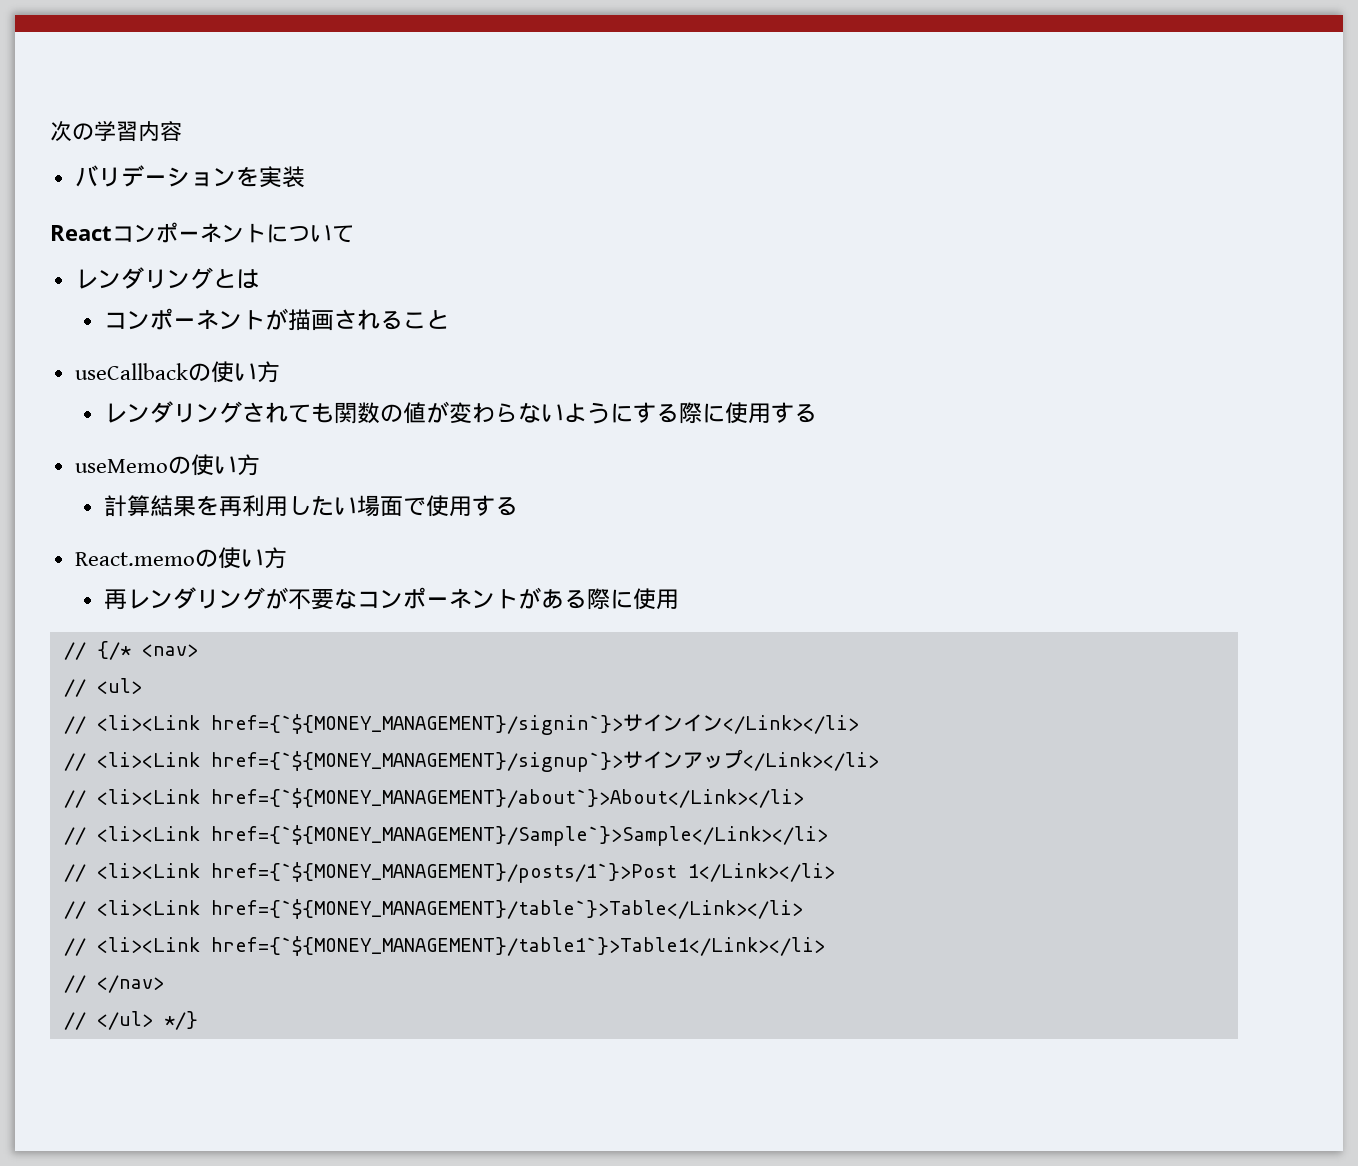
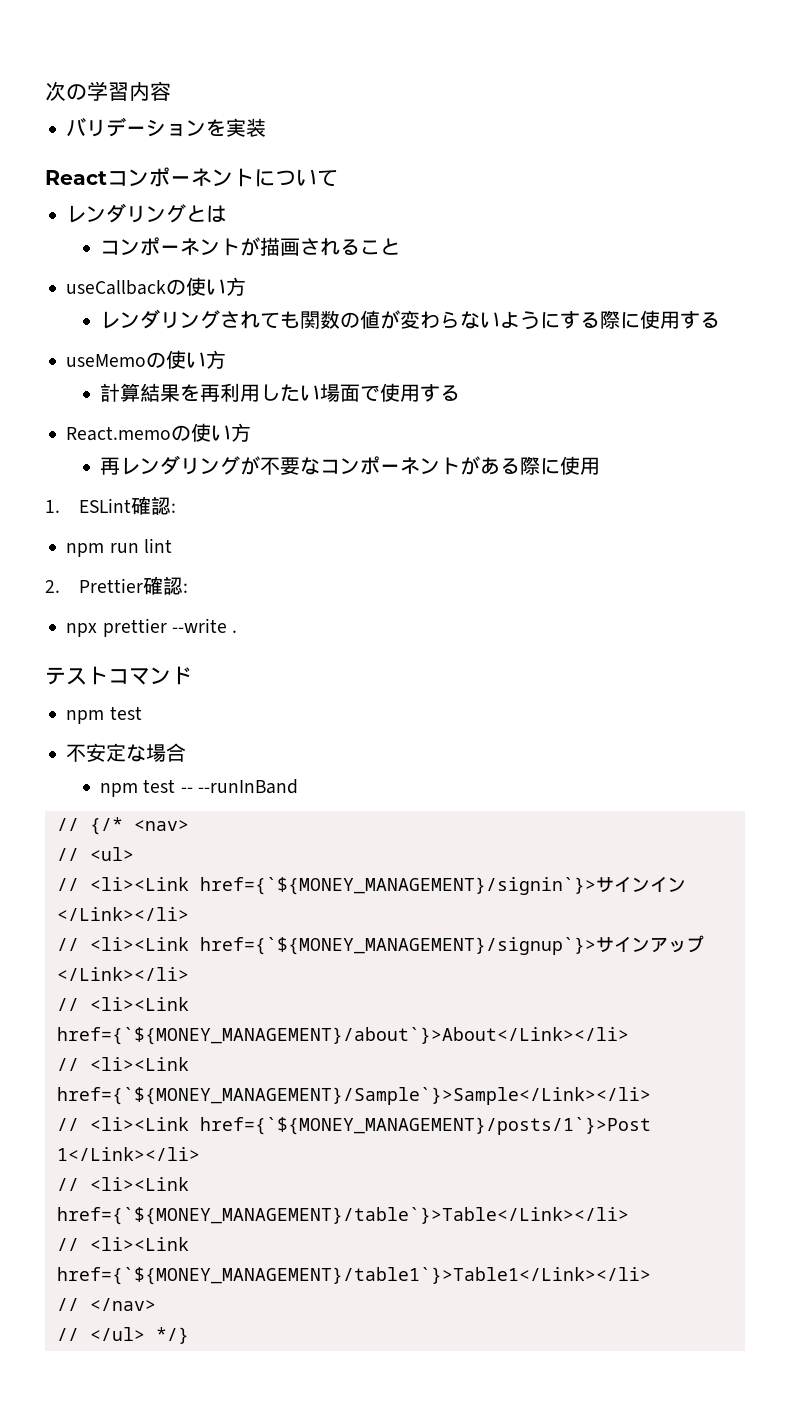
(680, 599) none -> [45,496,176,515] [66,538,172,557] [45,576,188,595] [66,618,238,637] [45,666,192,685] [66,706,142,724] [66,743,187,762] [100,779,299,797] // 1. ESLint確認: // npm run lint // 2. Prettier確認: // npx prettier --write . // テストコマンド // npm test // 不安定な場合 // npm test -- --runInBand

